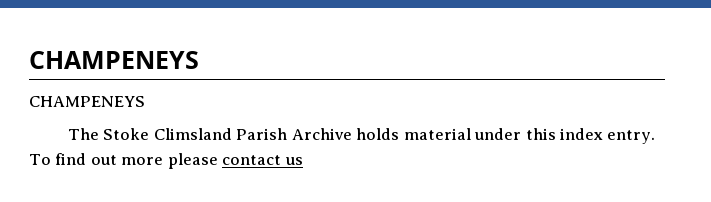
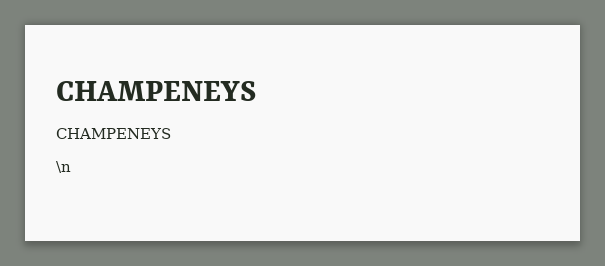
[67,128,655,144] [29,153,303,169] The Stoke Climsland Parish Archive holds material under this index entry. To find out more please contact us -> [56,161,71,173] \n

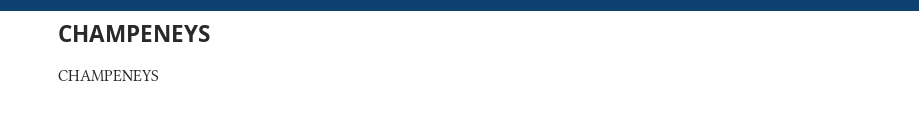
[56,161,71,173] // \n -> (159, 75) none

